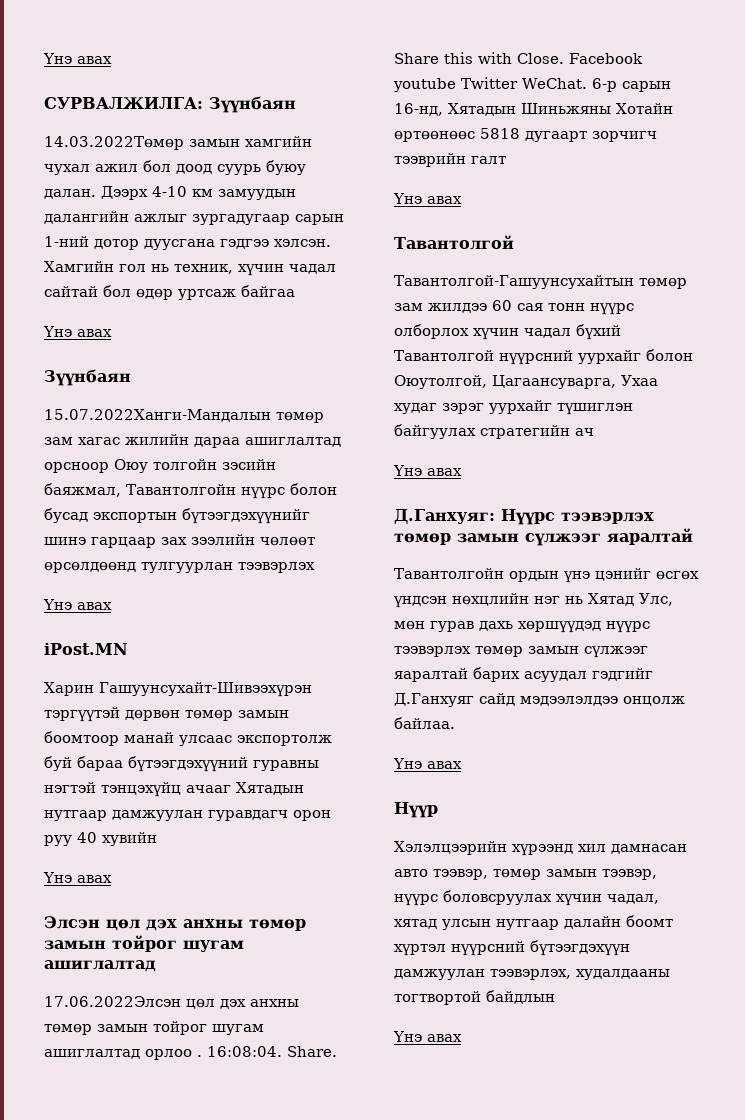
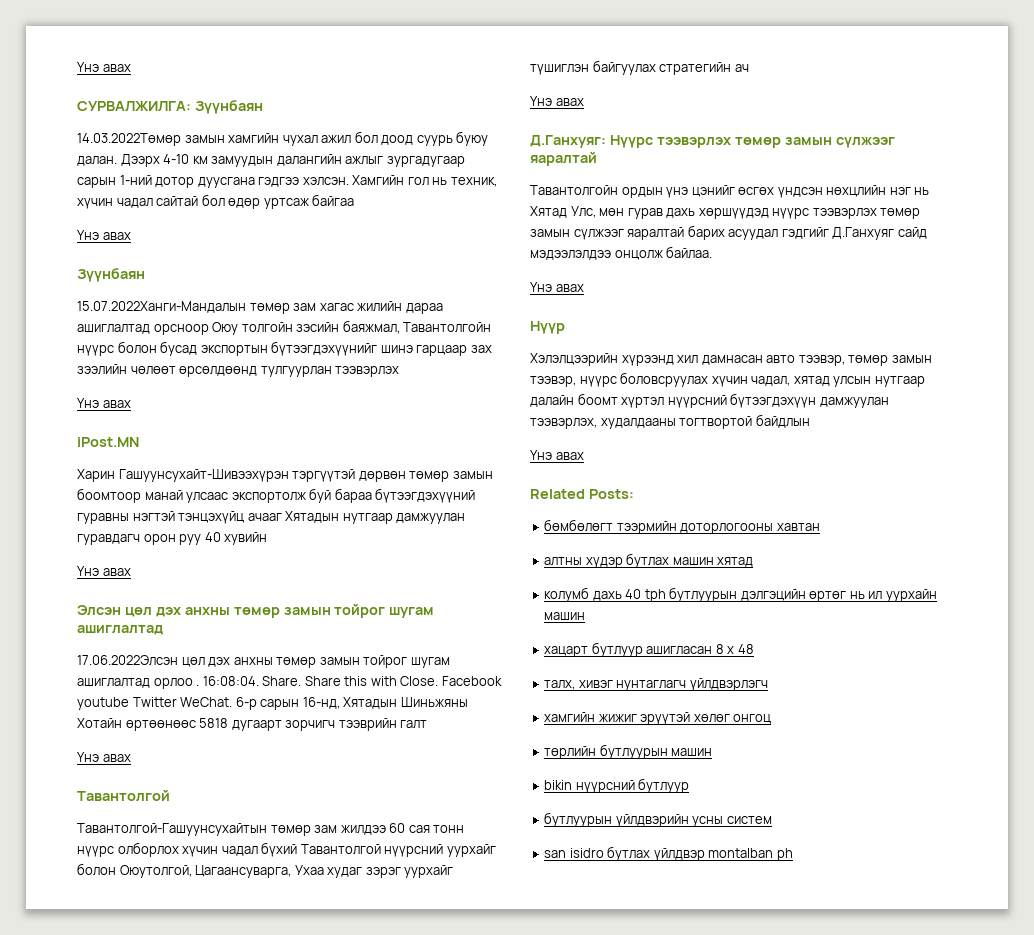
(462, 1038) none -> [530,489,634,499] [544,519,820,534] [544,553,754,568] [544,587,937,602] [544,612,586,620] [544,642,754,657] [544,678,768,691] [544,712,772,725] [544,744,713,759] [544,778,690,793] [544,812,772,827] [544,846,793,861] // Related Posts: // бөмбөлөгт тээрмийн доторлогооны хавтан // алтны хүдэр бутлах машин хятад // колумб дахь 40 tph бутлуурын дэлгэцийн өртөг нь ил уурхайн машин // хацарт бутлуур ашигласан 8 х 48 // талх, хивэг нунтаглагч үйлдвэрлэгч // хамгийн жижиг эрүүтэй хөлөг онгоц // төрлийн бутлуурын машин // bikin нүүрсний бутлуур // бутлуурын үйлдвэрийн усны систем // san isidro бутлах үйлдвэр montalban ph

